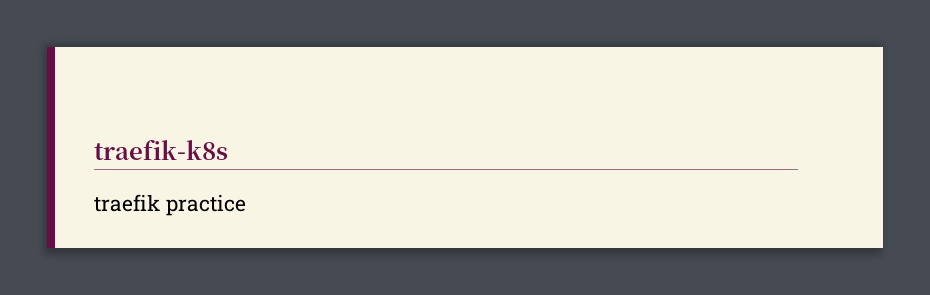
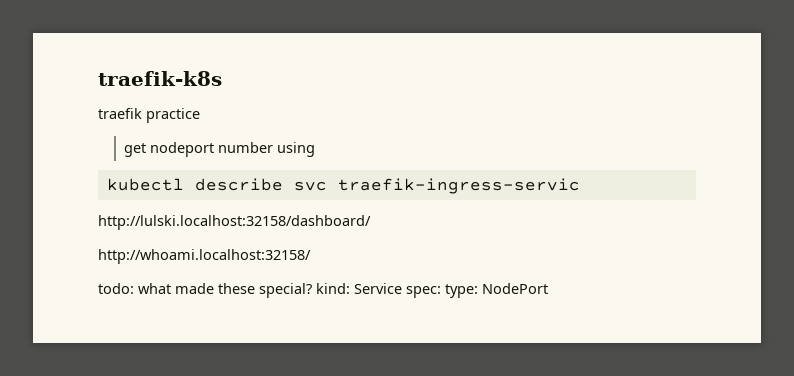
(246, 205) none -> [124,142,316,157] [106,178,580,194] [98,215,371,230] [98,249,311,264] [98,283,548,298] // get nodeport number using // kubectl describe svc traefik-ingress-servic // http://lulski.localhost:32158/dashboard/ // http://whoami.localhost:32158/ // todo: what made these special? kind: Service spec: type: NodePort

